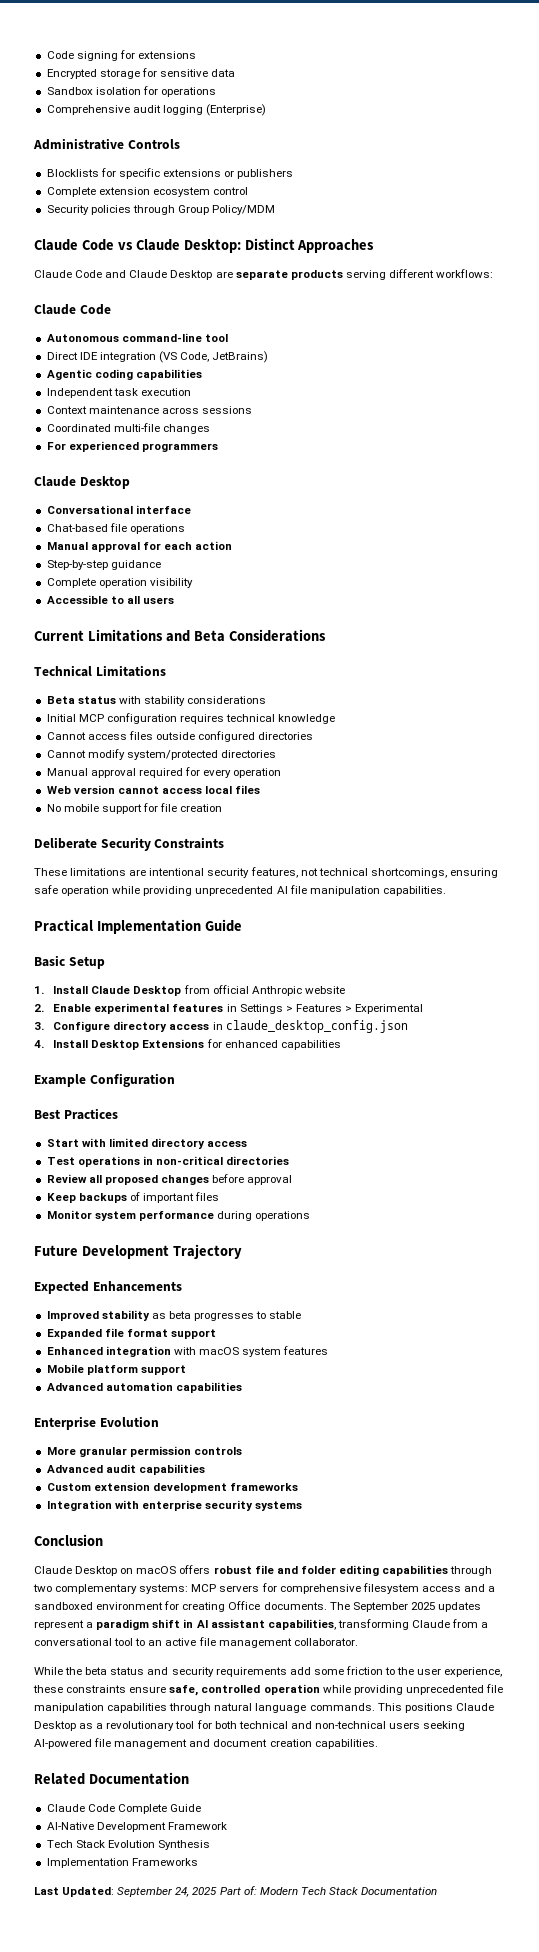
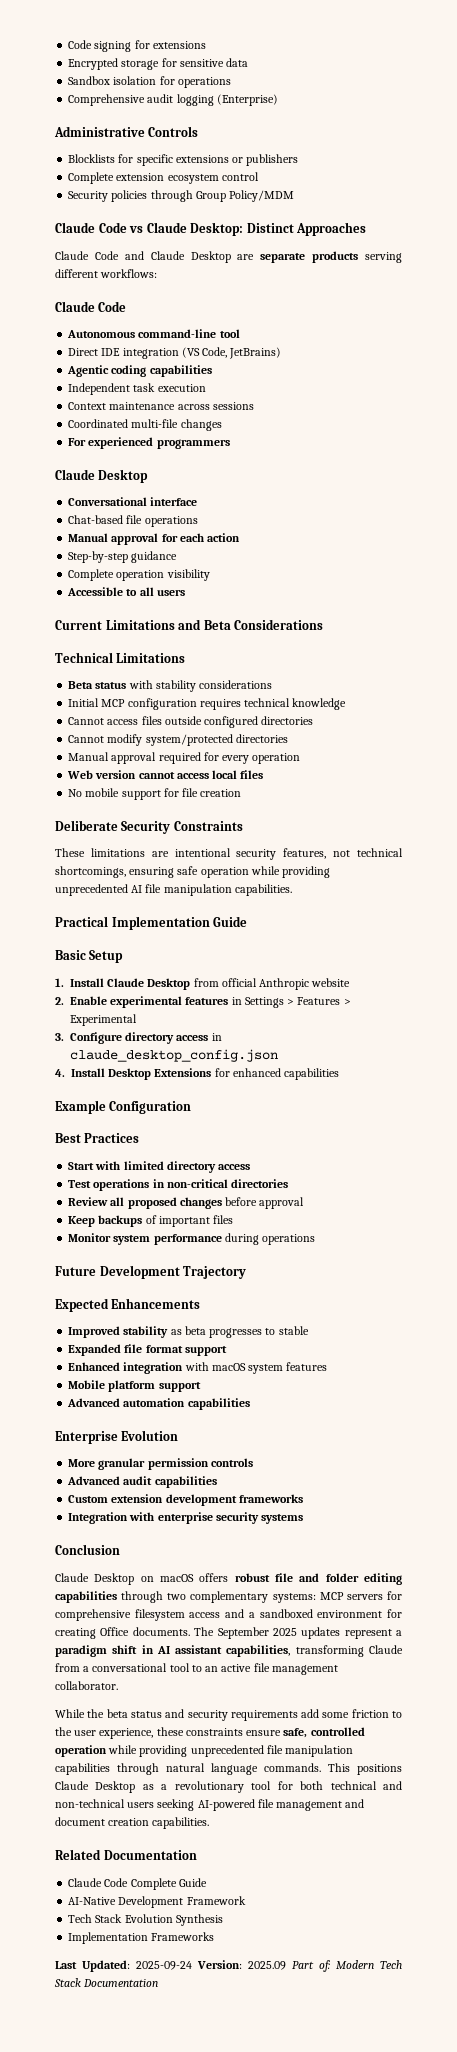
[117,1887,218,1897] September 24, 2025 -> [136,1960,286,1970] 2025-09-24 Version: 2025.09

